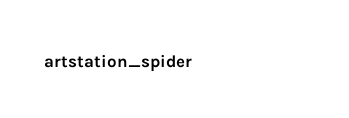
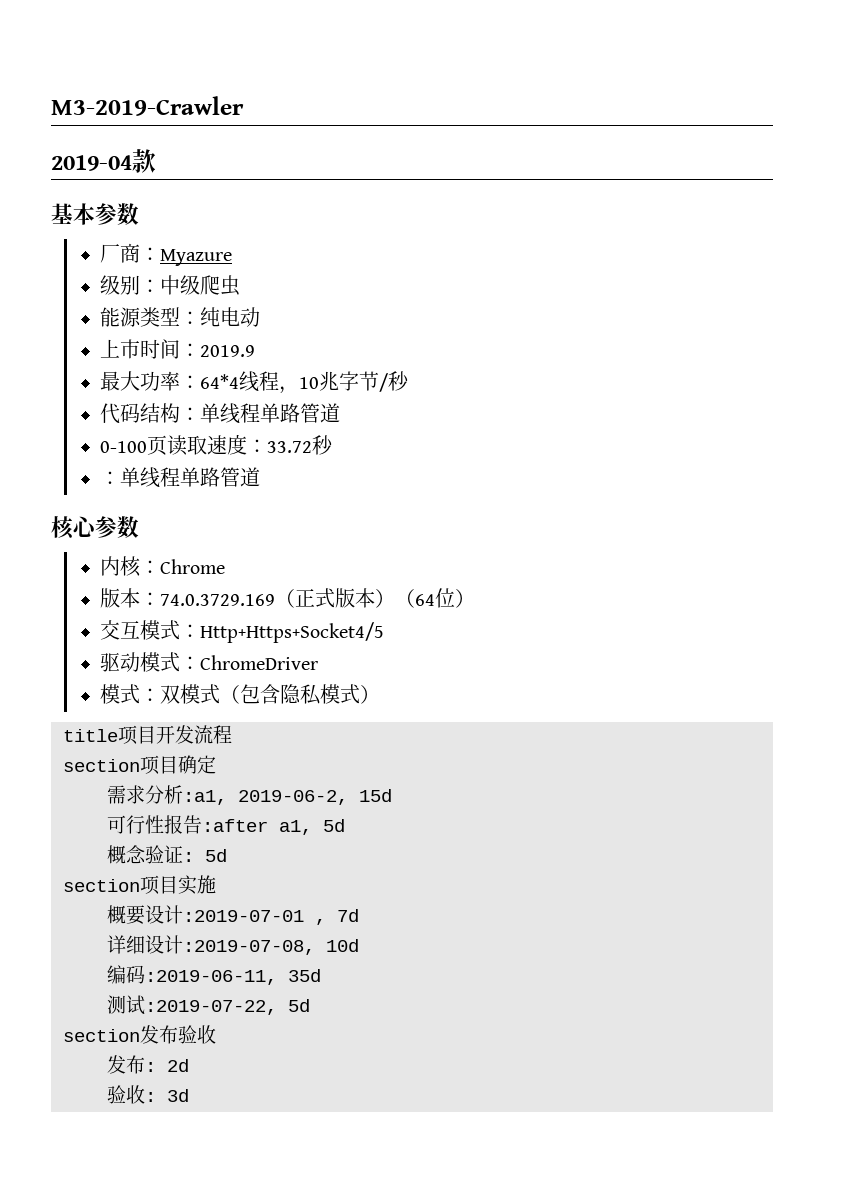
[44,54,192,72] artstation_spider -> [51,96,244,116] [51,149,156,173] [51,203,139,225] [99,243,232,266] [99,275,240,296] [99,307,260,327] [99,339,255,359] [99,371,409,394] [99,403,340,424] [99,434,333,456] [99,467,260,488] [51,516,139,540] [99,556,225,577] [99,588,475,608] [99,620,384,643] [99,652,318,672] [99,684,380,705] [63,725,232,745] [63,755,216,775] [107,785,392,805] [107,815,345,835] [107,845,227,864] [63,875,216,895] [107,905,359,925] [107,935,359,955] [107,965,321,985] [107,995,310,1015] [63,1025,216,1044] [107,1055,189,1074] [107,1085,189,1104] M3-2019-Crawler // 2019-04款 // 基本参数 // 厂商：Myazure // 级别：中级爬虫 // 能源类型：纯电动 // 上市时间：2019.9 // 最大功率：64*4线程，10兆字节/秒 // 代码结构：单线程单路管道 // 0-100页读取速度：33.72秒 // ：单线程单路管道 // 核心参数 // 内核：Chrome // 版本：74.0.3729.169（正式版本）（64位） // 交互模式：Http+Https+Socket4/5 // 驱动模式：ChromeDriver // 模式：双模式（包含隐私模式） // title项目开发流程 // section项目确定 // 需求分析:a1, 2019-06-2, 15d // 可行性报告:after a1, 5d // 概念验证: 5d // section项目实施 // 概要设计:2019-07-01 , 7d // 详细设计:2019-07-08, 10d // 编码:2019-06-11, 35d // 测试:2019-07-22, 5d // section发布验收 // 发布: 2d // 验收: 3d

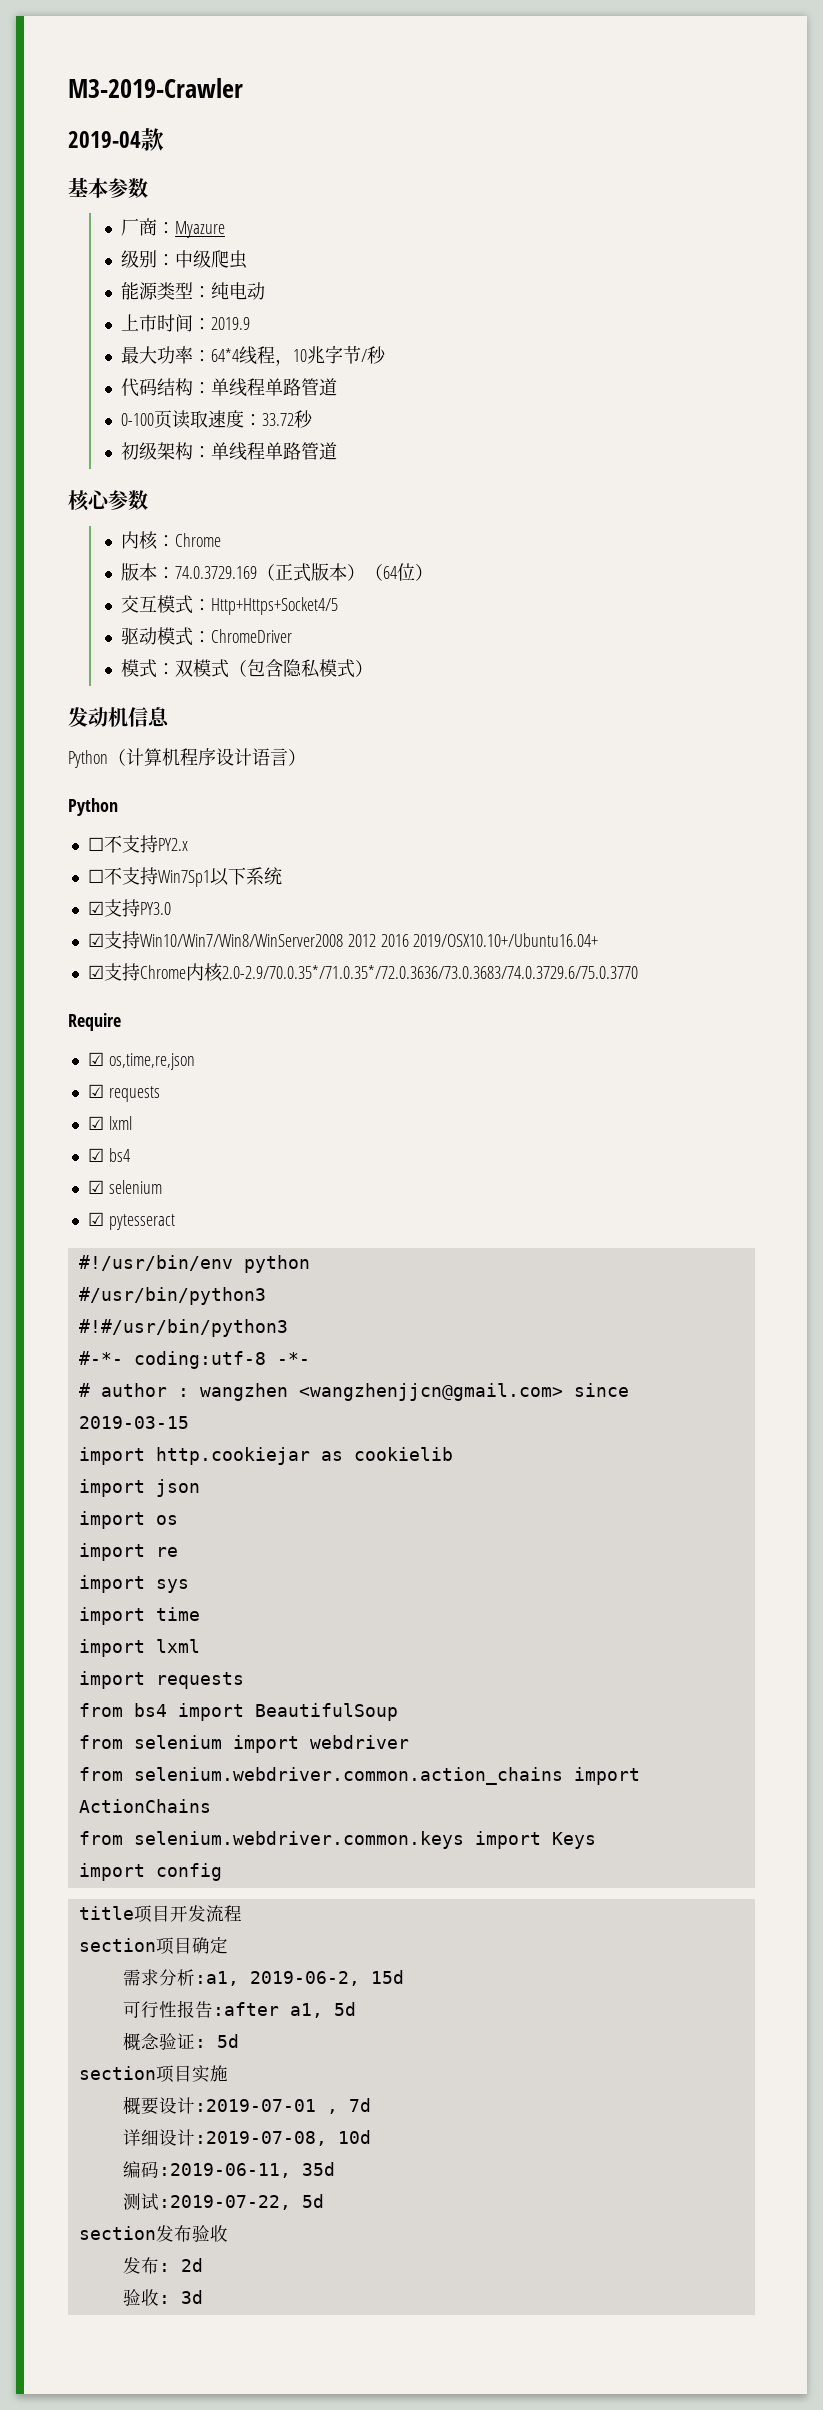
(333, 445) none -> [120,442,193,460] 初级架构
(380, 694) none -> [68,707,170,727] [68,748,306,768] [68,798,118,816] [87,835,188,853] [87,867,282,887] [87,899,171,917] [87,931,599,949] [87,963,638,982] [68,1013,121,1031] [87,1052,195,1070] [87,1084,160,1102] [87,1116,132,1130] [87,1148,130,1162] [87,1180,162,1194] [87,1212,175,1230] [78,1255,310,1273] [78,1287,266,1305] [78,1319,288,1337] [78,1351,310,1369] [78,1383,629,1401] [78,1416,189,1429] [78,1447,453,1465] [78,1479,200,1497] [78,1511,178,1529] [78,1543,178,1561] [78,1575,189,1593] [78,1607,200,1625] [78,1639,200,1657] [78,1671,244,1689] [78,1703,398,1721] [78,1735,409,1753] [78,1767,640,1785] [78,1799,211,1813] [78,1831,596,1849] [78,1863,222,1881] // 发动机信息 // Python（计算机程序设计语言） // Python // ☐不支持PY2.x // ☐不支持Win7Sp1以下系统 // ☑支持PY3.0 // ☑支持Win10/Win7/Win8/WinServer2008 2012 2016 2019/OSX10.10+/Ubuntu16.04+ // ☑支持Chrome内核2.0-2.9/70.0.35*/71.0.35*/72.0.3636/73.0.3683/74.0.3729.6/75.0.3770 // Require // ☑ os,time,re,json // ☑ requests // ☑ lxml // ☑ bs4 // ☑ selenium // ☑ pytesseract // #!/usr/bin/env python // #/usr/bin/python3 // #!#/usr/bin/python3 // #-*- coding:utf-8 -*- // # author : wangzhen <wangzhenjjcn@gmail.com> since 2019-03-15 // import http.cookiejar as cookielib // import json // import os // import re // import sys // import time // import lxml // import requests // from bs4 import BeautifulSoup // from selenium import webdriver // from selenium.webdriver.common.action_chains import ActionChains // from selenium.webdriver.common.keys import Keys // import config

